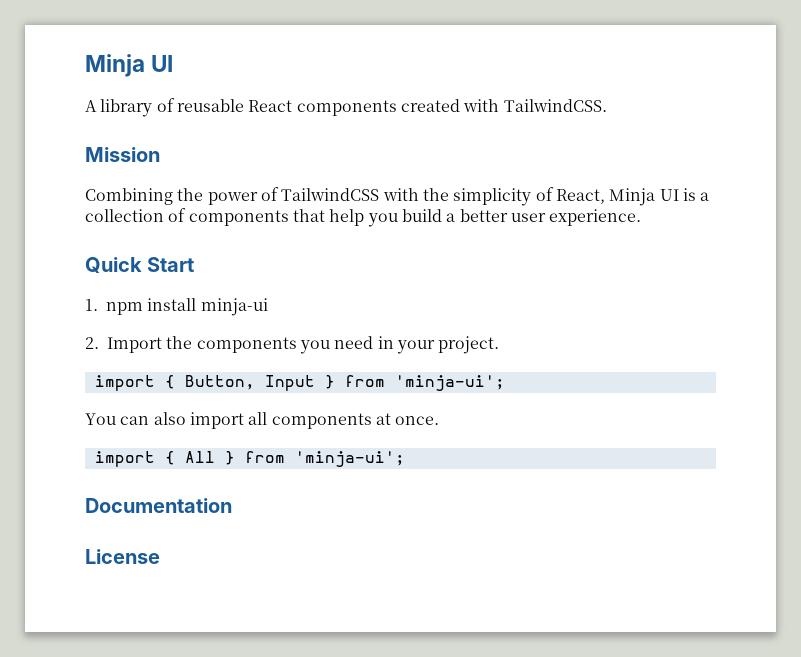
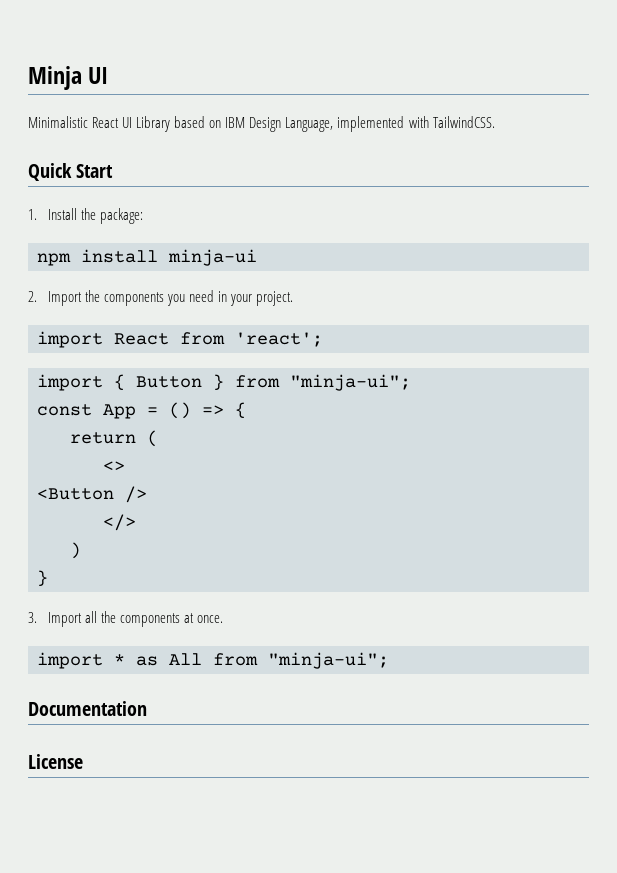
[85,98,607,117] [85,147,160,162] [85,187,710,206] [85,208,642,227] A library of reusable React components created with TailwindCSS. // Mission // Combining the power of TailwindCSS with the simplicity of React, Minja UI is a collection of components that help you build a better user experience. -> [28,116,495,132] Minimalistic React UI Library based on IBM Design Language, implemented with TailwindCSS.
(98, 305) none -> [47,208,143,224] Install the package: //
[164,375,505,391] [85,412,268,429] { Button, Input } from 'minja-ui'; // You can also import all -> [114,332,323,347] [37,374,411,391] [37,402,246,419] [70,430,158,447] [103,461,125,471] [37,486,147,503] [103,514,136,531] [70,542,81,559] [37,570,48,587] [28,611,116,627] React from 'react'; // import { Button } from "minja-ui"; // const App = () => { // return ( // <> // <Button /> // </> // ) // } // 3. Import all the
[164,451,405,467] { All } from 'minja-ui'; -> [114,652,389,669] * as All from "minja-ui";

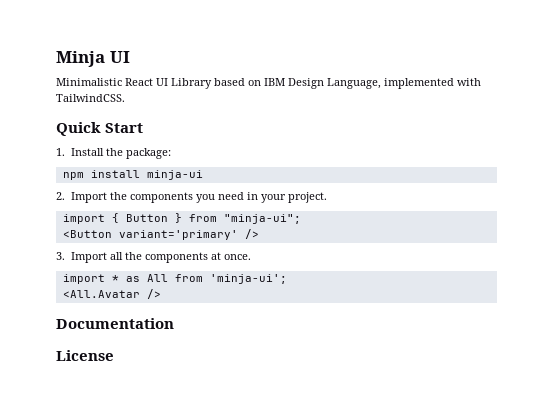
[37,331,323,348] // import React from 'react'; -> (327, 197) none
[37,402,246,419] [70,430,158,447] [103,461,125,471] // const App = () => { // return ( // <> -> (301, 219) none
[125,486,147,503] [103,514,136,531] [70,542,81,559] [37,570,48,587] /> // </> // ) // } -> [118,229,259,240] variant='primary' />
[268,652,389,669] "minja-ui"; -> [209,274,287,284] [62,289,161,299] 'minja-ui'; // <All.Avatar />

